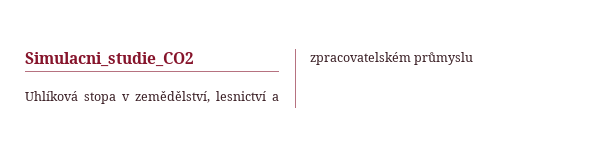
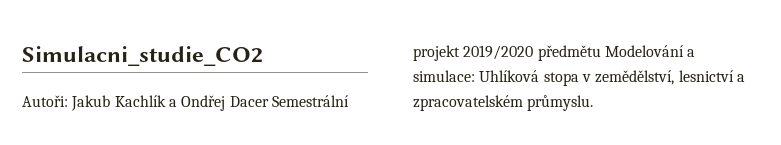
(194, 59) none -> [22,95,349,111] [413,45,696,61] [413,70,475,82] Autoři: Jakub Kachlík a Ondřej Dacer Semestrální projekt 2019/2020 předmětu Modelování a simulace:
[414,52,474,65] průmyslu -> [527,95,594,111] průmyslu.

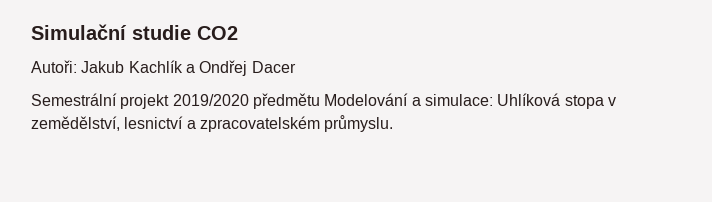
[22,46,263,66] Simulacni_studie_CO2 -> [31,24,238,40] Simulační studie CO2
(269, 101) none -> (296, 67) //

